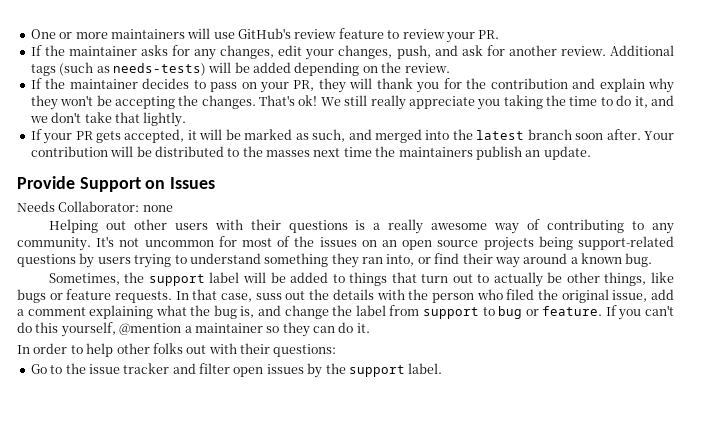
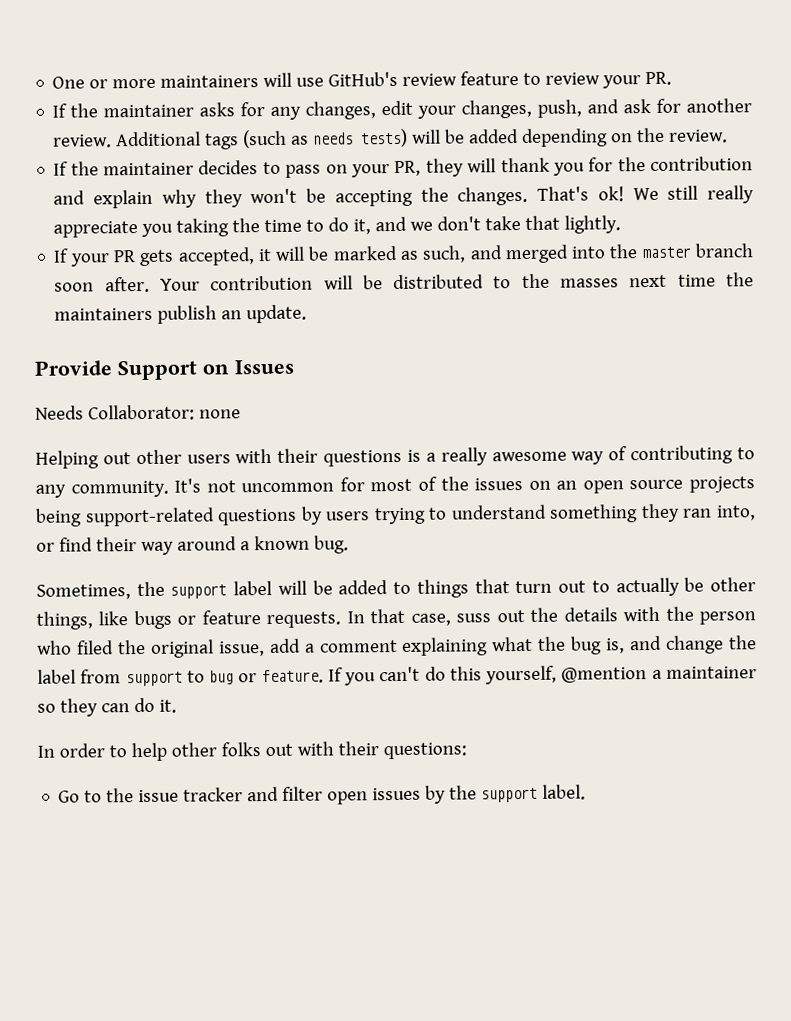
[112,63,206,76] needs-tests) -> [313,128,409,148] needs tests)
[476,130,525,140] latest -> [641,246,692,259] master

